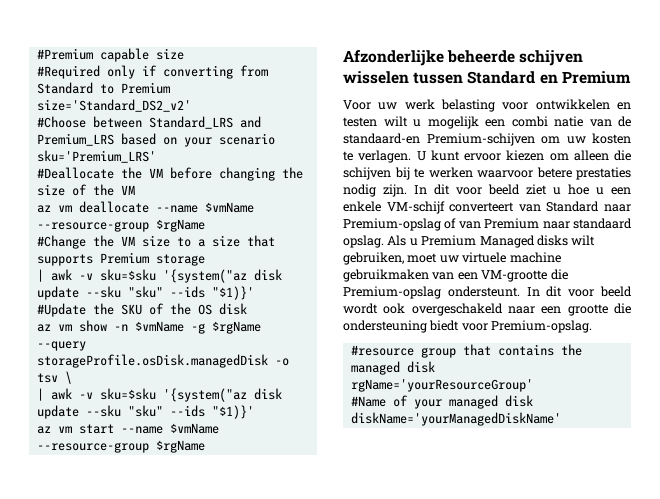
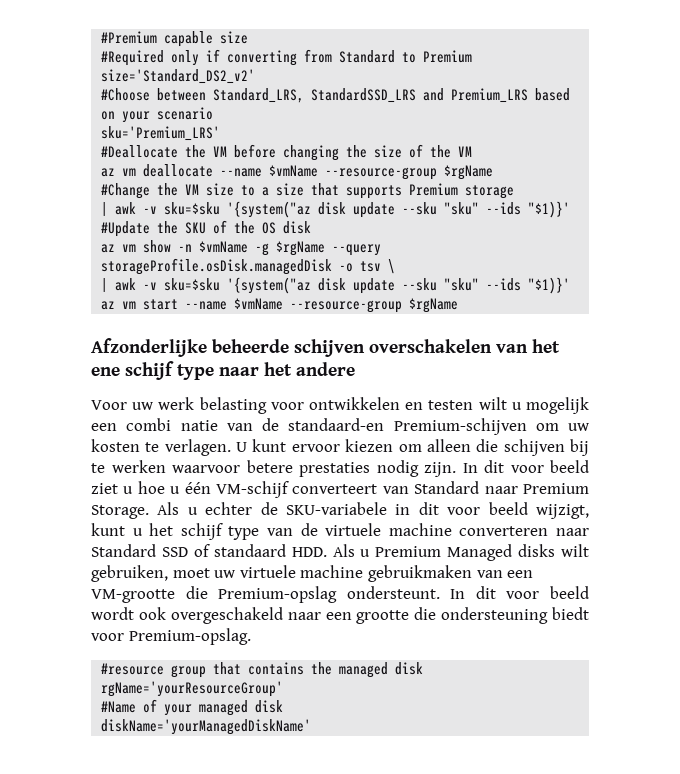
[148,116,233,129] Standard_LRS -> [213,88,417,103] Standard_LRS, StandardSSD_LRS
[343,71,631,84] wisselen tussen Standard en Premium -> [369,339,560,353] [91,361,355,380] overschakelen van het ene schijf type naar het andere
[611,187,631,195] [343,201,381,212] een enkele -> [184,482,211,494] één
[343,218,632,231] [343,235,384,248] Premium-opslag of van Premium naar standaard opslag. -> [522,483,589,494] [91,502,589,519] [91,523,589,540] [91,544,327,557] Premium Storage. Als u echter de SKU-variabele in dit voor beeld wijzigt, kunt u het schijf type van de virtuele machine converteren naar Standard SSD of standaard HDD.

